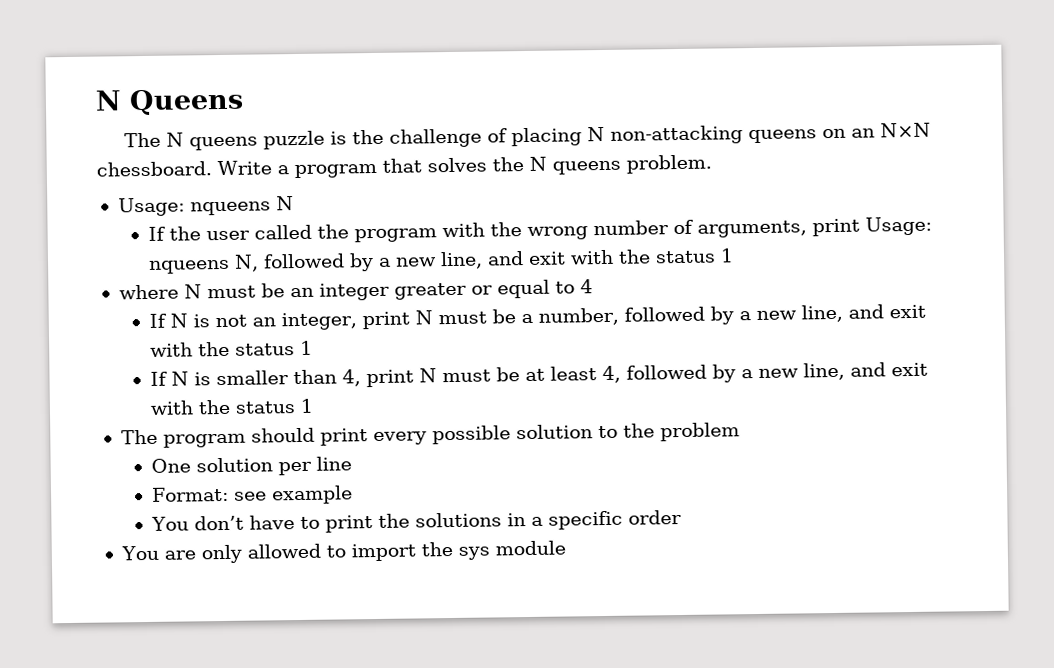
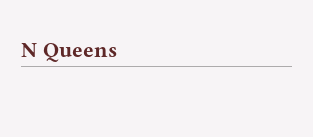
[123,122,931,151] [96,154,712,179] [117,196,294,217] [147,216,932,243] [148,248,734,274] [118,279,593,301] [148,304,926,331] [149,340,313,357] [149,362,928,388] [149,398,314,415] [120,422,740,448] [150,456,352,476] [150,485,353,505] [150,509,682,533] [120,540,566,564] // The N queens puzzle is the challenge of placing N non-attacking queens on an N×N chessboard. Write a program that solves the N queens problem. // Usage: nqueens N // If the user called the program with the wrong number of arguments, print Usage: nqueens N, followed by a new line, and exit with the status 1 // where N must be an integer greater or equal to 4 // If N is not an integer, print N must be a number, followed by a new line, and exit with the status 1 // If N is smaller than 4, print N must be at least 4, followed by a new line, and exit with the status 1 // The program should print every possible solution to the problem // One solution per line // Format: see example // You don’t have to print the solutions in a specific order // You are only allowed to import the sys module -> (117, 52) none

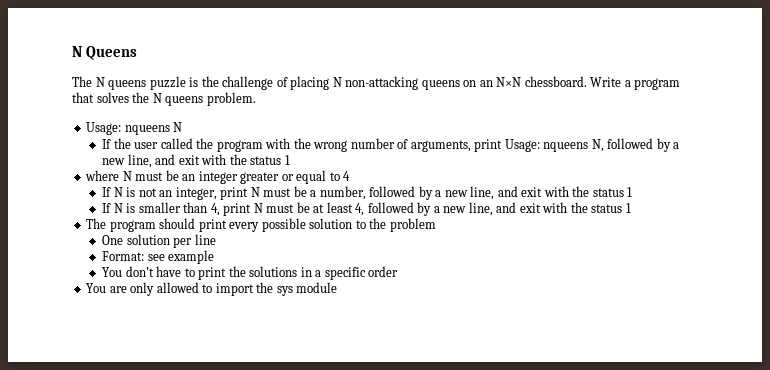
(117, 52) none -> [72,76,681,90] [72,92,256,106] [86,122,183,135] [102,138,680,152] [102,154,290,168] [85,170,351,184] [102,186,633,200] [102,202,631,216] [86,218,436,232] [102,234,216,248] [102,250,215,264] [102,266,399,280] [86,282,338,296] // The N queens puzzle is the challenge of placing N non-attacking queens on an N×N chessboard. Write a program that solves the N queens problem. // Usage: nqueens N // If the user called the program with the wrong number of arguments, print Usage: nqueens N, followed by a new line, and exit with the status 1 // where N must be an integer greater or equal to 4 // If N is not an integer, print N must be a number, followed by a new line, and exit with the status 1 // If N is smaller than 4, print N must be at least 4, followed by a new line, and exit with the status 1 // The program should print every possible solution to the problem // One solution per line // Format: see example // You don’t have to print the solutions in a specific order // You are only allowed to import the sys module

